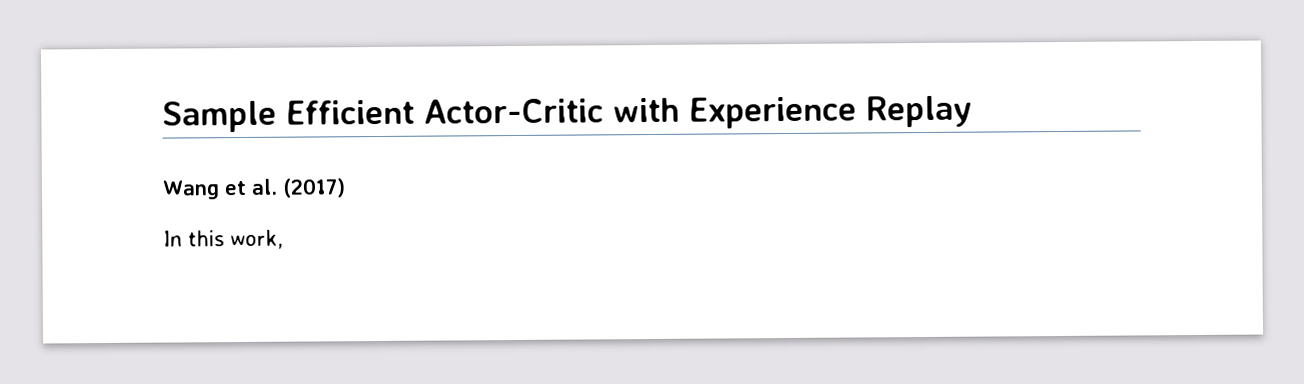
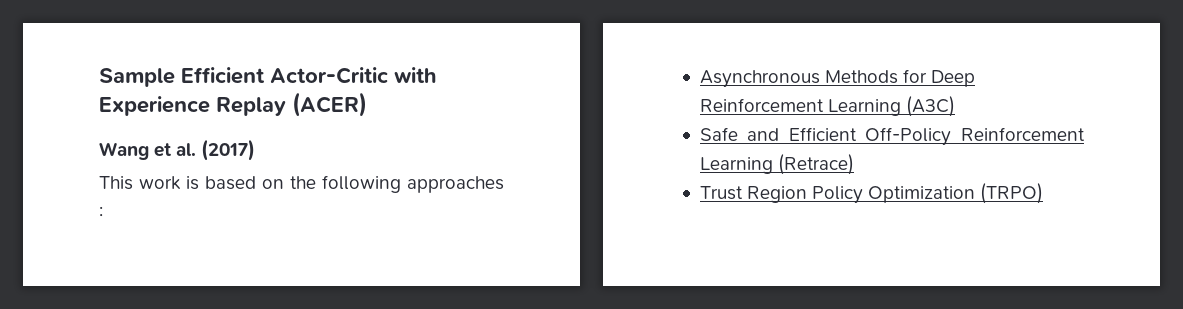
(972, 111) none -> [292,92,367,117] (ACER)
[163,229,283,250] In this work, -> [99,175,504,193] [99,206,103,218] [699,69,976,88] [699,96,956,117] [699,127,1085,146] [699,154,855,175] [699,183,1044,204] This work is based on the following approaches : // Asynchronous Methods for Deep Reinforcement Learning (A3C) // Safe and Efficient Off-Policy Reinforcement Learning (Retrace) // Trust Region Policy Optimization (TRPO)

